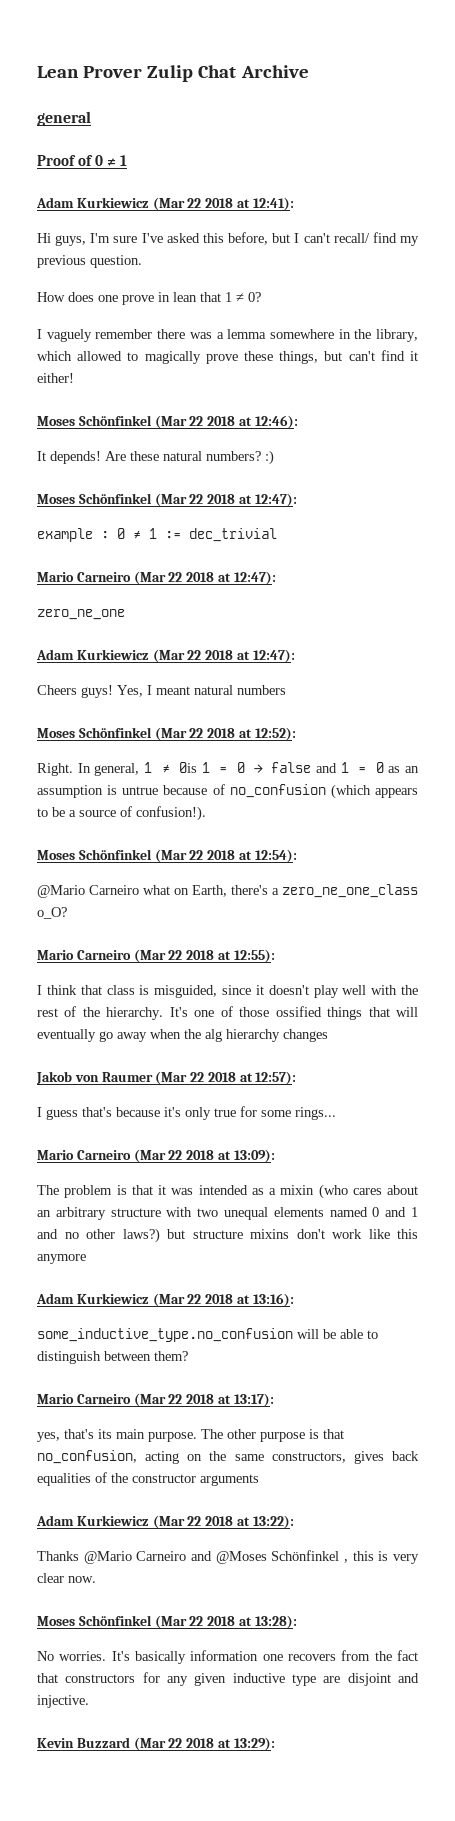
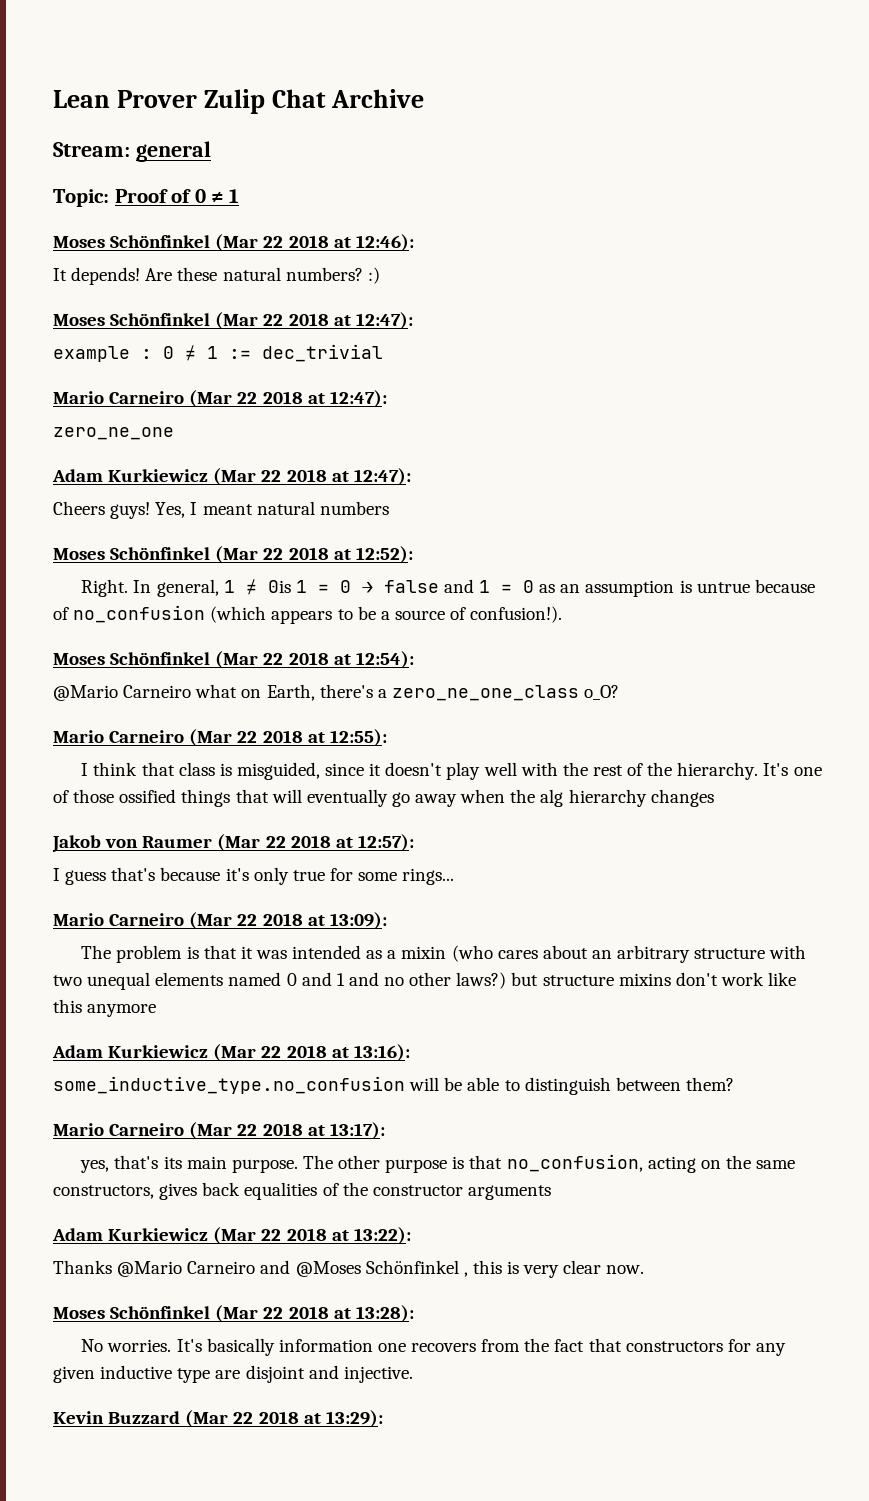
(309, 71) none -> [53,142,130,157] Stream:
(91, 118) none -> [53,189,109,207] Topic:
[36,197,294,211] [37,232,419,246] [37,255,142,268] [37,292,261,305] [37,329,418,342] [37,350,418,364] [37,373,74,383] // Adam Kurkiewicz (Mar 22 2018 at 12:41): // Hi guys, I'm sure I've asked this before, but I can't recall/ find my previous question. // How does one prove in lean that 1 ≠ 0? // I vaguely remember there was a lemma somewhere in the library, which allowed to magically prove these things, but can't find it either! -> (239, 196) none

